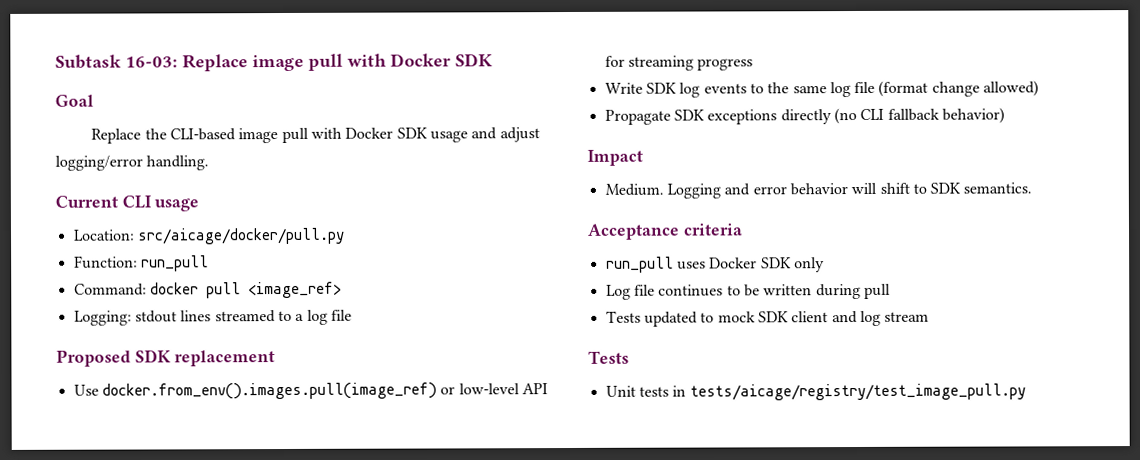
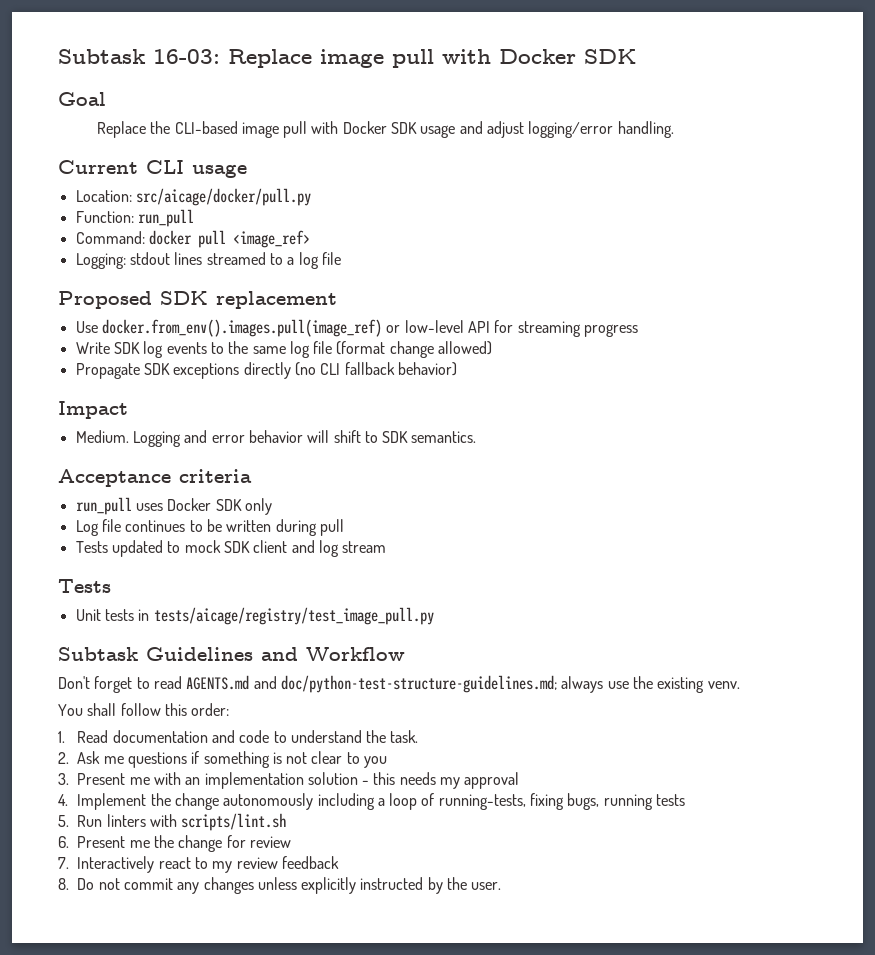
(1026, 392) none -> [58,647,405,661] [58,675,740,693] [58,703,230,716] [58,730,419,743] [58,751,388,768] [58,772,520,789] [58,793,686,810] [58,813,287,831] [58,835,291,852] [58,856,339,873] [58,877,502,894] // Subtask Guidelines and Workflow // Don't forget to read AGENTS.md and doc/python-test-structure-guidelines.md; always use the existing venv. // You shall follow this order: // 1. Read documentation and code to understand the task. // 2. Ask me questions if something is not clear to you // 3. Present me with an implementation solution - this needs my approval // 4. Implement the change autonomously including a loop of running-tests, fixing bugs, running tests // 5. Run linters with scripts/lint.sh // 6. Present me the change for review // 7. Interactively react to my review feedback // 8. Do not commit any changes unless explicitly instructed by the user.

